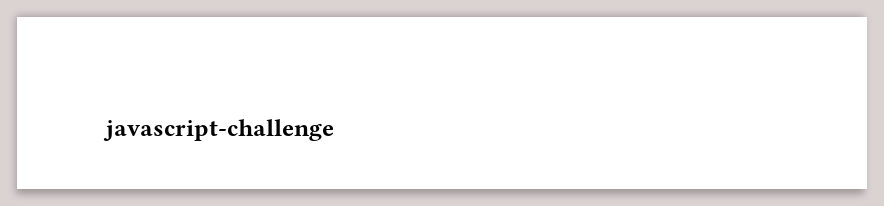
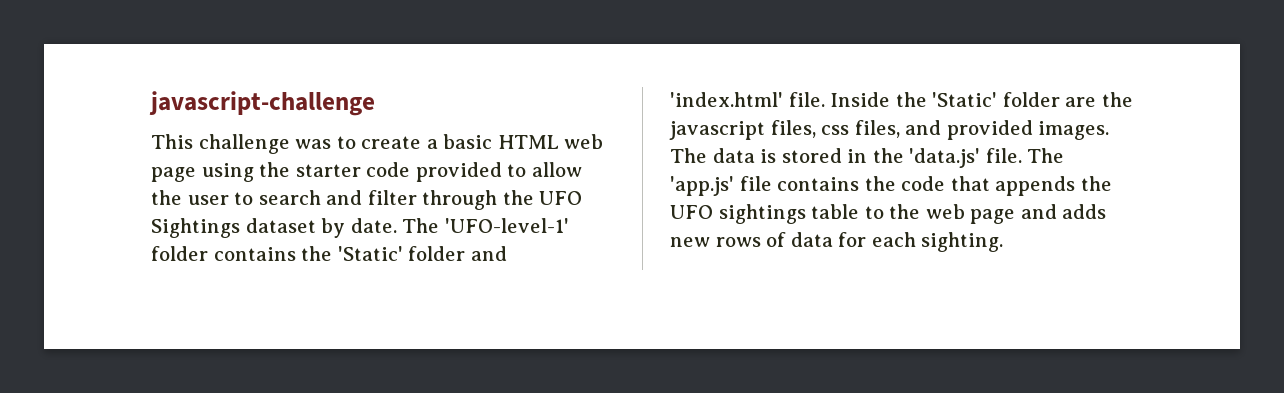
(334, 130) none -> [151,134,604,154] [151,162,582,182] [151,190,583,210] [151,218,569,238] [151,246,507,261] [670,92,1133,107] [669,120,1110,140] [670,148,1065,168] [670,176,1112,196] [670,204,1107,224] [670,232,1004,252] // This challenge was to create a basic HTML web page using the starter code provided to allow the user to search and filter through the UFO Sightings dataset by date. The 'UFO-level-1' folder contains the 'Static' folder and 'index.html' file. Inside the 'Static' folder are the javascript files, css files, and provided images. The data is stored in the 'data.js' file. The 'app.js' file contains the code that appends the UFO sightings table to the web page and adds new rows of data for each sighting.

